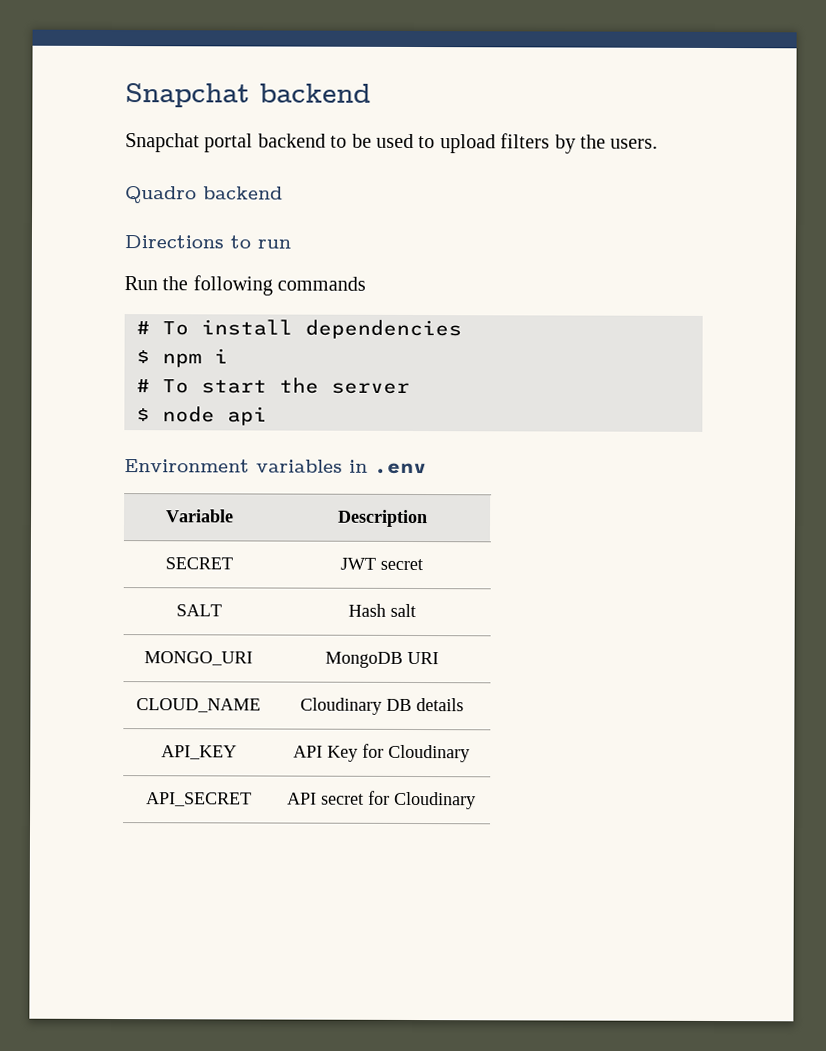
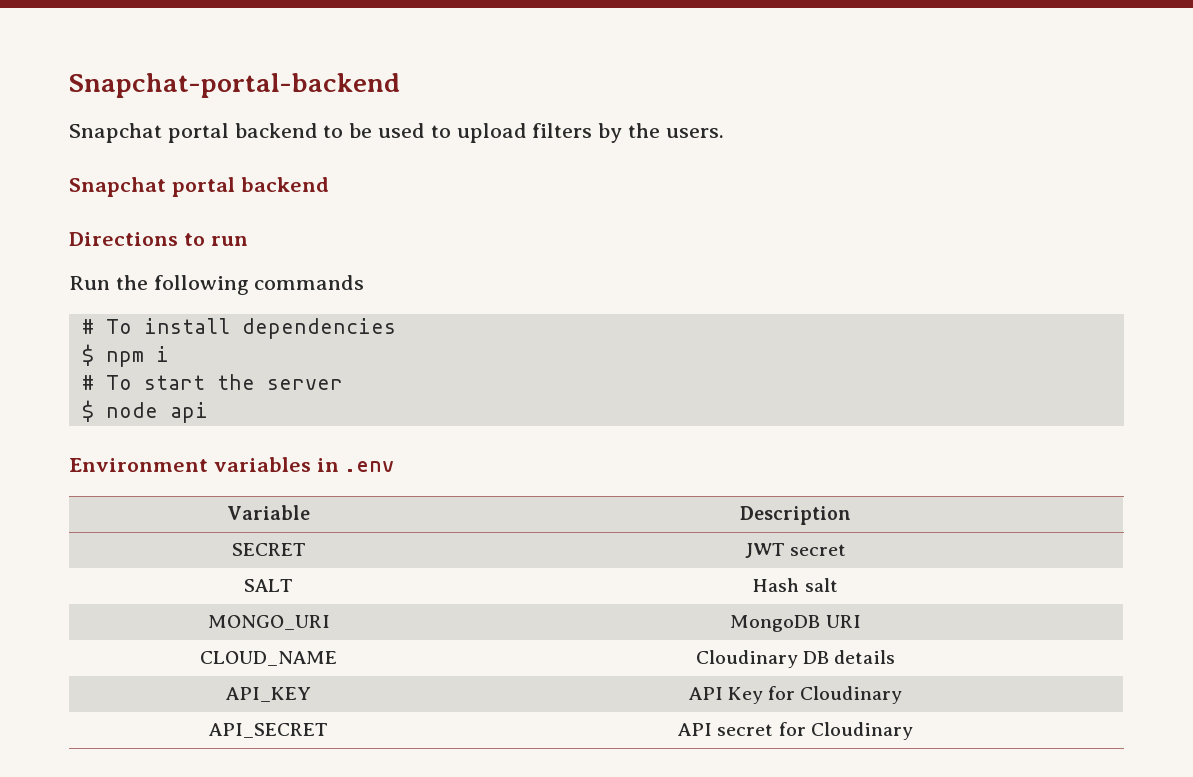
[125,83,371,108] Snapchat backend -> [69,73,400,98] Snapchat-portal-backend
[125,186,197,204] Quadro -> [69,177,235,197] Snapchat portal

